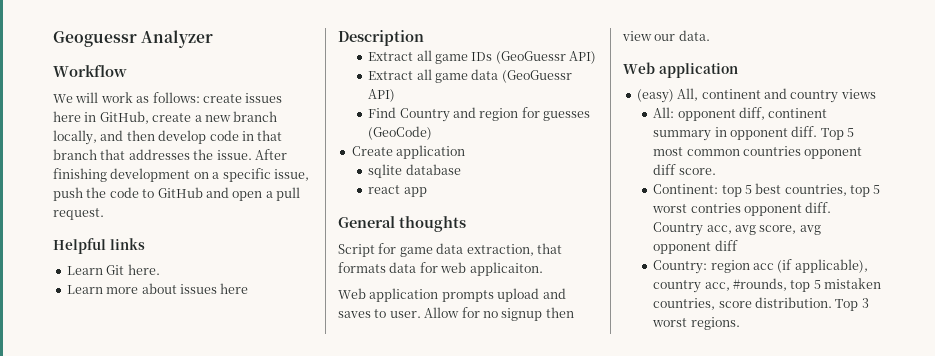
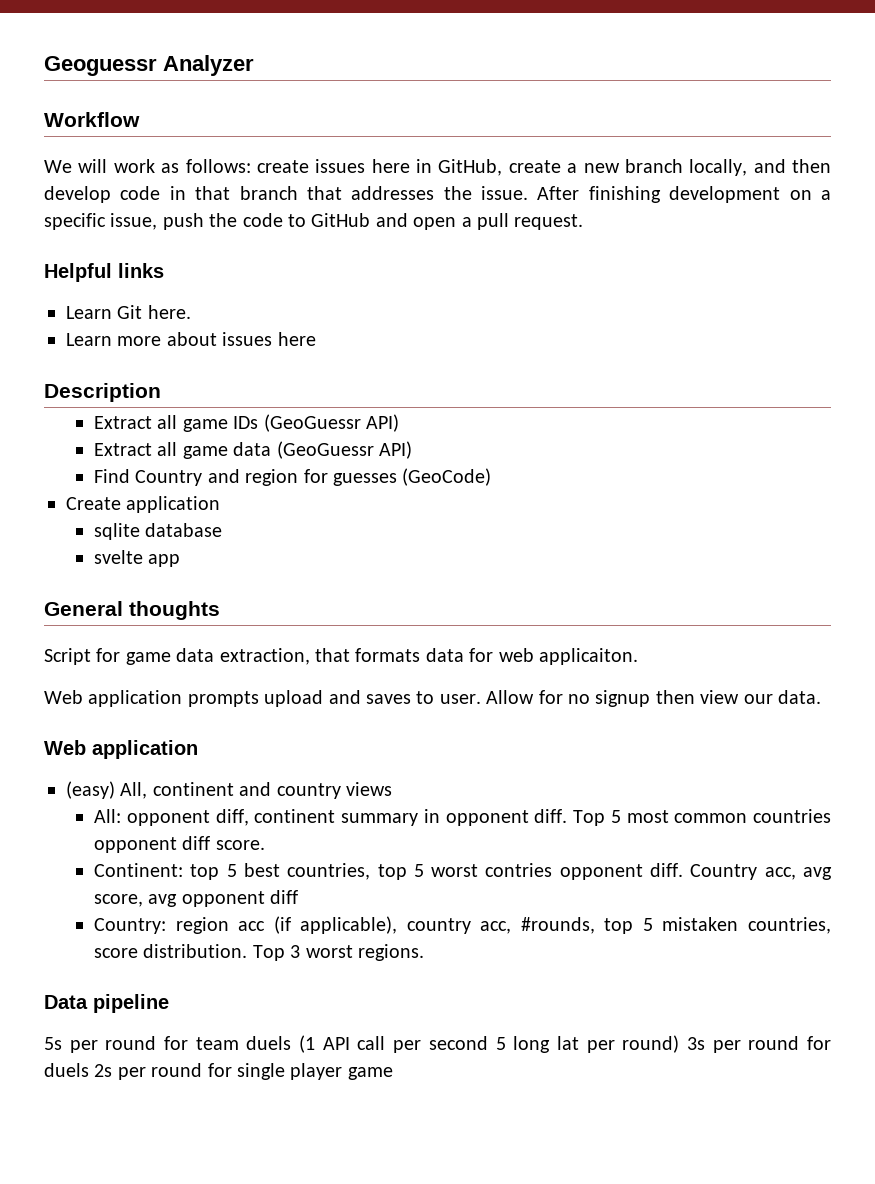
[368,185,401,194] react -> [94,550,144,564] svelte
(740, 323) none -> [44,994,169,1013] [44,1035,832,1053] [44,1063,393,1080] // Data pipeline // 5s per round for team duels (1 API call per second 5 long lat per round) 3s per round for duels 2s per round for single player game

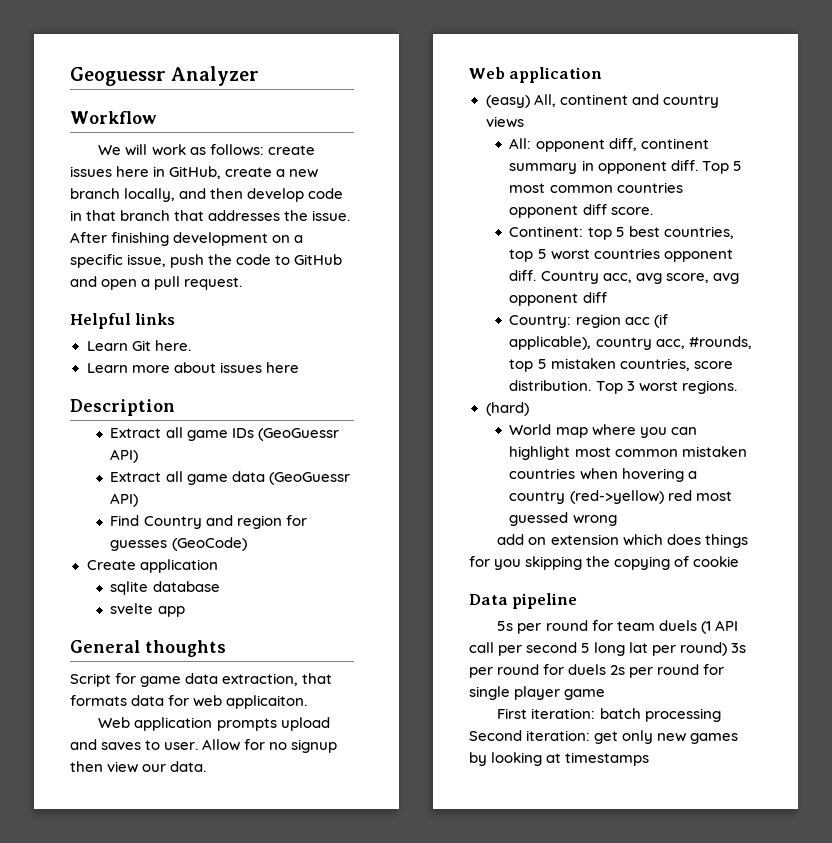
[485,863,553,877] contries -> [593,248,660,259] countries
(425, 952) none -> [485,402,529,416] [509,424,697,438] [509,446,747,460] [509,468,697,482] [509,490,732,504] [509,512,617,526] [497,534,748,548] [469,556,740,570] // (hard) // World map where you can highlight most common mistaken countries when hovering a country (red->yellow) red most guessed wrong // add on extension which does things for you skipping the copying of cookie
(393, 1073) none -> [497,708,721,722] [469,730,739,744] [469,752,650,766] // First iteration: batch processing Second iteration: get only new games by looking at timestamps

